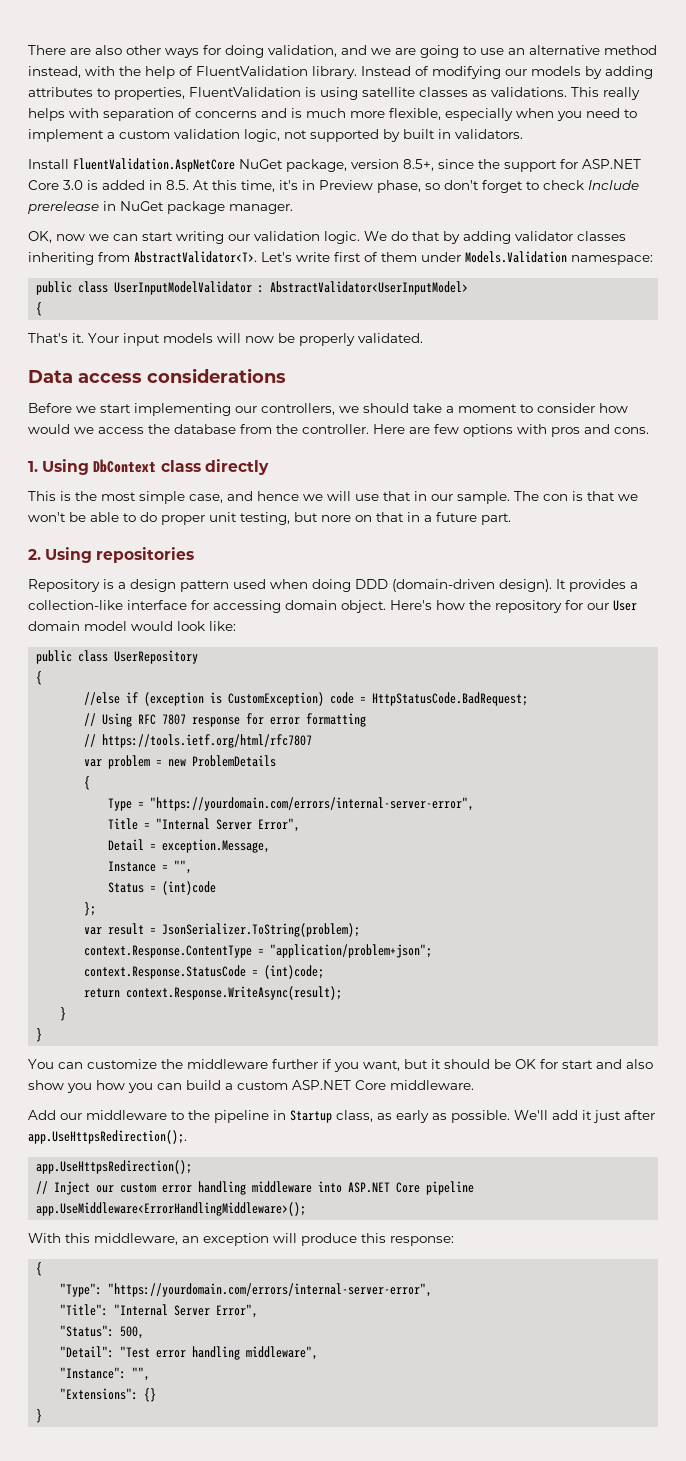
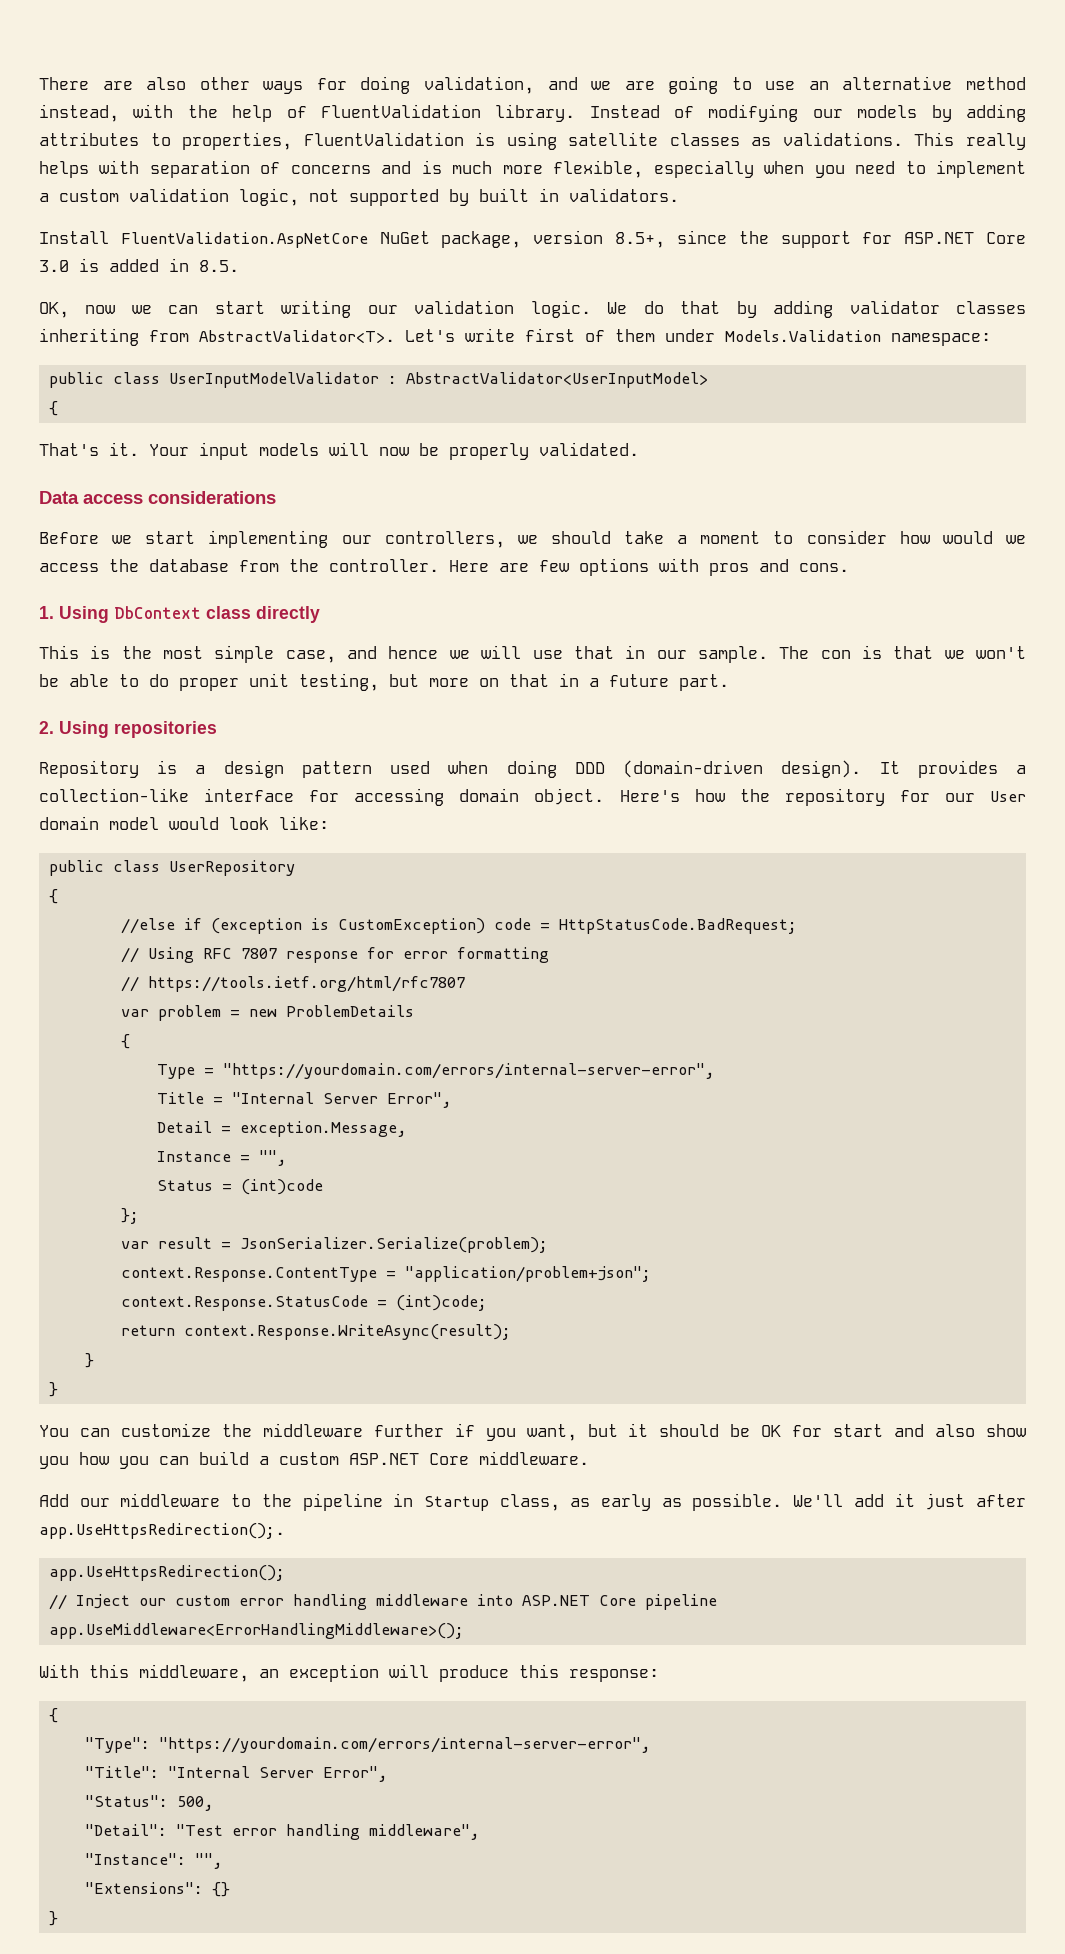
[193,180,639,193] [28,201,293,214] At this time, it's in Preview phase, so don't forget to check Include prerelease in NuGet package manager. -> (239, 266) none
[321,515,351,522] nore -> [429,678,469,687] more
[162,923,361,937] JsonSerializer.ToString(problem); -> [239,1237,548,1253] JsonSerializer.Serialize(problem);

